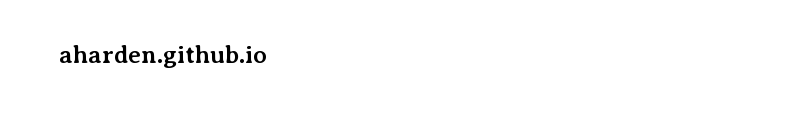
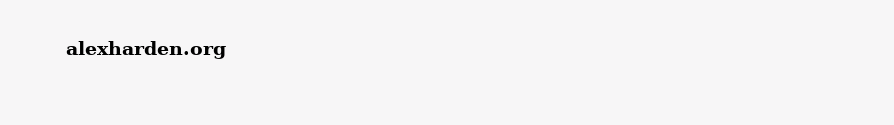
[59,45,267,68] aharden.github.io -> [66,41,226,59] alexharden.org

